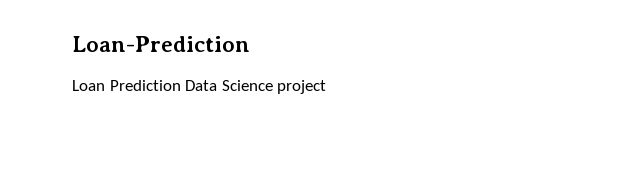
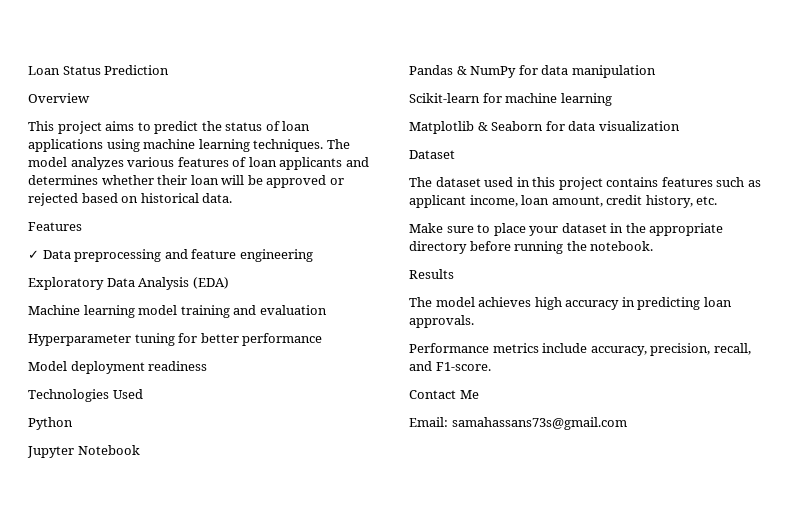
[72,36,250,52] [72,80,327,94] Loan-Prediction // Loan Prediction Data Science project -> [28,65,170,75] [28,93,90,103] [28,121,311,134] [28,139,350,152] [28,157,369,170] [28,175,344,188] [28,193,233,206] [28,222,82,231] [28,249,313,262] [28,277,229,290] [28,305,327,318] [28,333,323,346] [28,361,208,374] [28,389,143,402] [28,417,73,430] [27,445,140,458] [409,65,656,78] [409,93,612,106] [409,121,680,134] [409,150,455,159] [409,177,761,190] [409,195,718,208] [409,223,724,236] [409,241,654,254] [409,269,454,279] [409,297,732,310] [409,315,474,328] [409,343,751,356] [409,361,491,371] [409,390,479,399] [409,417,627,430] Loan Status Prediction // Overview // This project aims to predict the status of loan applications using machine learning techniques. The model analyzes various features of loan applicants and determines whether their loan will be approved or rejected based on historical data. // Features // ✓ Data preprocessing and feature engineering // Exploratory Data Analysis (EDA) // Machine learning model training and evaluation // Hyperparameter tuning for better performance // Model deployment readiness // Technologies Used // Python // Jupyter Notebook // Pandas & NumPy for data manipulation // Scikit-learn for machine learning // Matplotlib & Seaborn for data visualization // Dataset // The dataset used in this project contains features such as applicant income, loan amount, credit history, etc. // Make sure to place your dataset in the appropriate directory before running the notebook. // Results // The model achieves high accuracy in predicting loan approvals. // Performance metrics include accuracy, precision, recall, and F1-score. // Contact Me // Email: samahassans73s@gmail.com

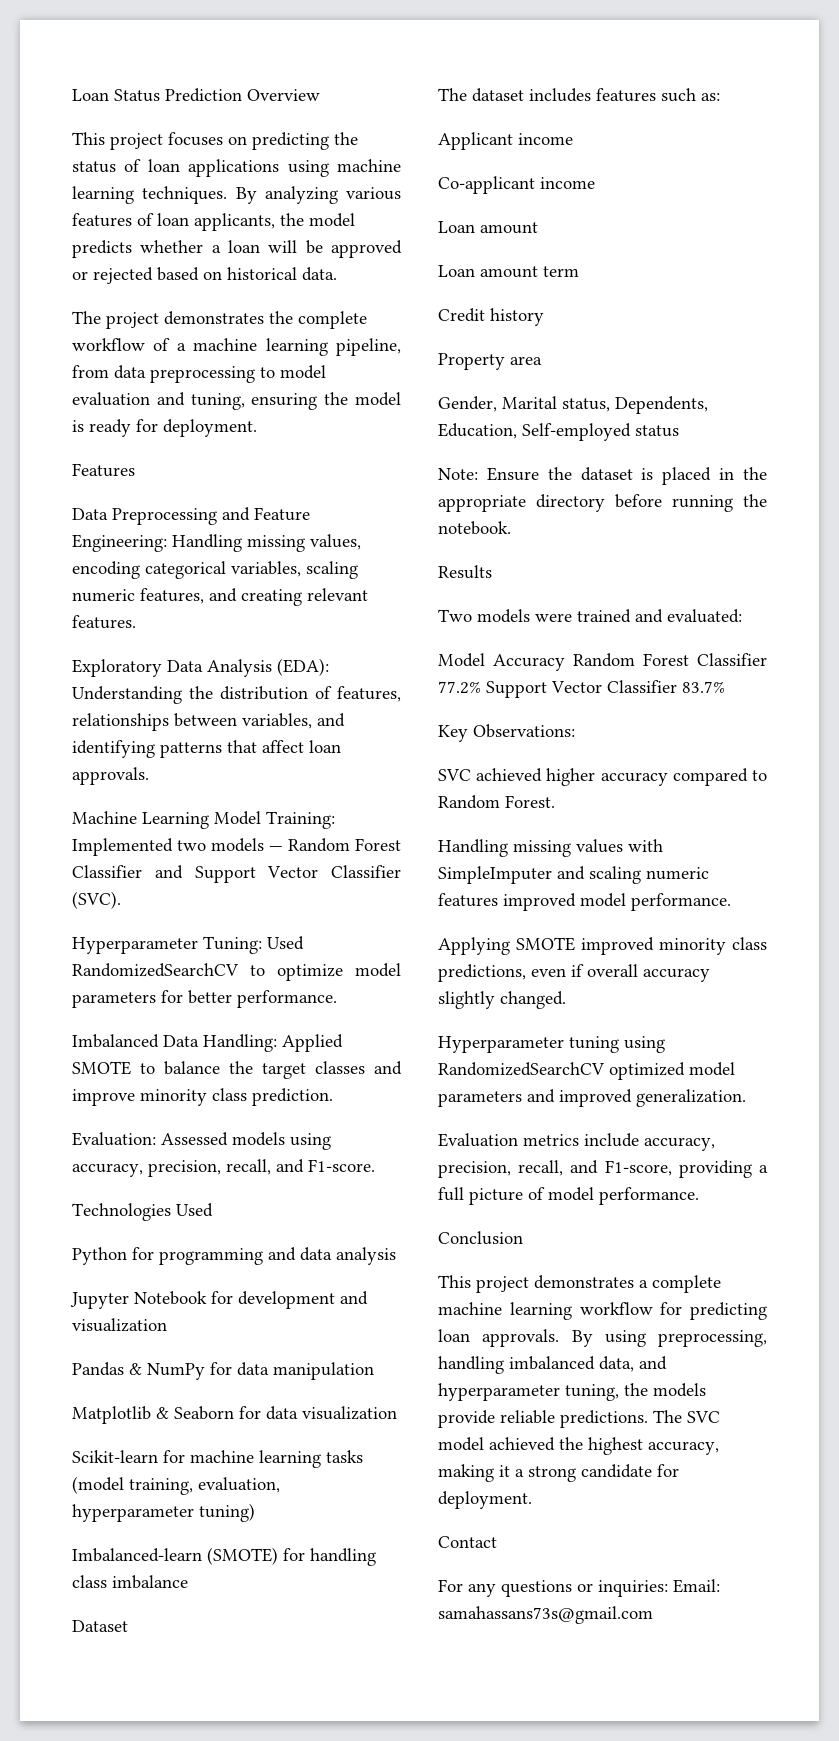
(170, 70) // -> (242, 95) none
[105,121,199,134] aims to predict -> [168,132,329,150] focuses on predicting
[326,139,350,149] [28,157,124,170] The model analyzes -> [235,186,338,204] By analyzing
[279,157,369,170] [28,175,188,185] applicants and determines whether their -> [194,213,355,231] [72,240,221,258] applicants, the model predicts whether a
[28,222,82,231] [28,249,313,262] [28,277,229,290] [28,305,327,318] [28,333,323,346] [28,361,208,374] [28,389,143,402] [28,417,73,430] [27,445,140,458] Features // ✓ Data preprocessing and feature engineering // Exploratory Data Analysis (EDA) // Machine learning model training and evaluation // Hyperparameter tuning for better performance // Model deployment readiness // Technologies Used // Python // Jupyter Notebook -> [72,311,367,329] [72,338,401,356] [72,365,326,383] [72,392,402,410] [72,419,257,437] [72,463,135,477] [72,507,310,525] [72,534,361,552] [72,561,358,579] [72,588,368,606] [72,615,136,629] [72,658,329,677] [72,686,401,704] [72,713,345,731] [72,740,341,758] [72,767,149,785] [72,811,335,829] [72,838,401,856] [72,865,401,883] [72,891,121,909] [72,936,304,954] [72,963,401,981] [72,990,337,1008] [72,1034,343,1052] [72,1061,402,1079] [72,1088,333,1106] [72,1132,331,1150] [72,1159,375,1177] [72,1203,213,1221] [72,1247,396,1265] [70,1291,368,1309] [72,1318,167,1332] The project demonstrates the complete workflow of a machine learning pipeline, from data preprocessing to model evaluation and tuning, ensuring the model is ready for deployment. // Features // Data Preprocessing and Feature Engineering: Handling missing values, encoding categorical variables, scaling numeric features, and creating relevant features. // Exploratory Data Analysis (EDA): Understanding the distribution of features, relationships between variables, and identifying patterns that affect loan approvals. // Machine Learning Model Training: Implemented two models — Random Forest Classifier and Support Vector Classifier (SVC). // Hyperparameter Tuning: Used RandomizedSearchCV to optimize model parameters for better performance. // Imbalanced Data Handling: Applied SMOTE to balance the target classes and improve minority class prediction. // Evaluation: Assessed models using accuracy, precision, recall, and F1-score. // Technologies Used // Python for programming and data analysis // Jupyter Notebook for development and visualization
[409,93,612,106] // Scikit-learn for machine learning -> (374, 1371) none
[409,150,455,159] [409,177,761,190] [409,195,718,208] [409,223,607,236] Dataset // The dataset used in this project contains features such as applicant income, loan amount, credit history, etc. // Make sure to place your dataset -> [72,1450,363,1468] [72,1476,280,1495] [72,1503,255,1522] [72,1547,376,1566] [72,1575,188,1589] [72,1620,128,1632] [438,88,720,102] [438,132,573,150] [438,176,595,194] [438,221,538,234] [438,265,579,278] [438,308,544,326] [438,353,542,370] [438,396,708,414] [438,423,679,441] [438,467,712,485] Scikit-learn for machine learning tasks (model training, evaluation, hyperparameter tuning) // Imbalanced-learn (SMOTE) for handling class imbalance // Dataset // The dataset includes features such as: // Applicant income // Co-applicant income // Loan amount // Loan amount term // Credit history // Property area // Gender, Marital status, Dependents, Education, Self-employed status // Note: Ensure the dataset is placed
[409,297,732,310] [409,315,474,328] [409,343,489,353] The model achieves high accuracy in predicting loan approvals. // Performance -> [438,609,742,623] [438,653,767,671] [438,680,725,698] [438,724,575,742] [438,768,767,786] [438,795,555,809] [438,839,663,857] [438,866,709,884] [438,893,731,911] [438,937,767,955] [438,964,710,982] [438,991,566,1009] [438,1036,665,1053] [438,1062,735,1080] [438,1089,746,1107] [438,1133,518,1147] Two models were trained and evaluated: // Model Accuracy Random Forest Classifier 77.2% Support Vector Classifier 83.7% // Key Observations: // SVC achieved higher accuracy compared to Random Forest. // Handling missing values with SimpleImputer and scaling numeric features improved model performance. // Applying SMOTE improved minority class predictions, even if overall accuracy slightly changed. // Hyperparameter tuning using RandomizedSearchCV optimized model parameters and improved generalization. // Evaluation
[435,362,491,371] [409,390,479,399] F1-score. // Contact Me // -> [604,1160,768,1178] [438,1187,699,1205] [438,1231,523,1245] [438,1275,721,1293] [438,1302,767,1320] [438,1329,767,1347] [438,1356,667,1374] [438,1383,706,1401] [438,1410,720,1428] [438,1437,719,1455] [438,1464,679,1482] [438,1491,532,1509] [438,1536,497,1548] [438,1579,668,1597] F1-score, providing a full picture of model performance. // Conclusion // This project demonstrates a complete machine learning workflow for predicting loan approvals. By using preprocessing, handling imbalanced data, and hyperparameter tuning, the models provide reliable predictions. The SVC model achieved the highest accuracy, making it a strong candidate for deployment. // Contact // For any questions or inquiries:

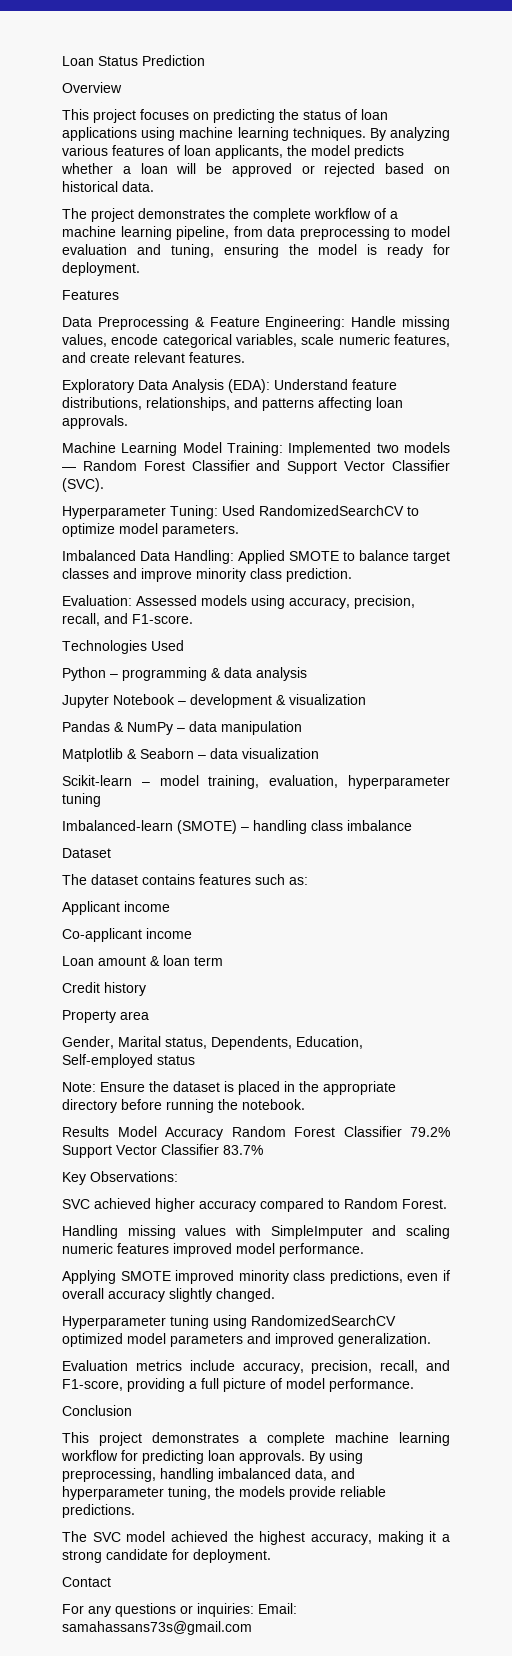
(242, 95) none -> (205, 60) //
[222,507,250,521] and -> [194,317,205,327] &
[172,534,242,552] Handling -> [351,316,397,327] Handle
[72,561,140,579] encoding -> [111,334,159,345] encode
[306,561,358,579] scaling -> [301,334,335,345] scale
[241,589,302,606] creating -> [90,353,130,363] create
[72,686,401,704] [72,713,345,731] [72,740,304,758] Understanding the distribution of features, relationships between variables, and identifying patterns that affect -> [274,379,397,390] [62,397,372,411] Understand feature distributions, relationships, and patterns affecting
[72,990,337,1008] parameters for better performance. -> [162,524,239,537] parameters.
[229,1061,253,1074] the -> (409, 555) none
[132,1247,296,1265] for programming and -> [110,667,221,681] – programming &
[211,1291,368,1309] for development and -> [178,694,286,708] – development &
[210,1362,232,1375] for -> [177,728,185,732] –
[239,1406,261,1419] for -> [198,755,206,759] –
[163,1450,363,1468] [72,1476,124,1494] for machine learning tasks (model -> [141,775,199,786] – model
[199,1503,255,1522] tuning) -> [62,793,101,807] tuning
[283,1548,305,1561] for -> [241,827,249,831] –
[529,88,591,102] includes -> [142,874,195,885] contains
[438,265,538,278] // Loan amount -> [150,955,190,966] & loan
[438,609,742,623] // Two models were trained and evaluated: // -> (109, 1131) none
[438,681,481,694] 77.2% -> [410,1127,450,1137] 79.2%
(648, 1419) none -> (135, 1511) //

